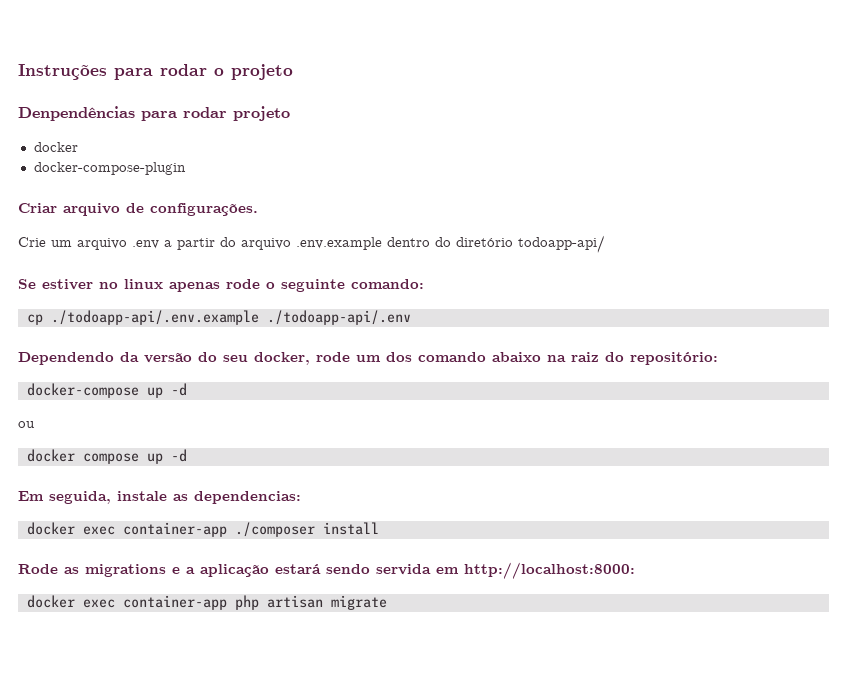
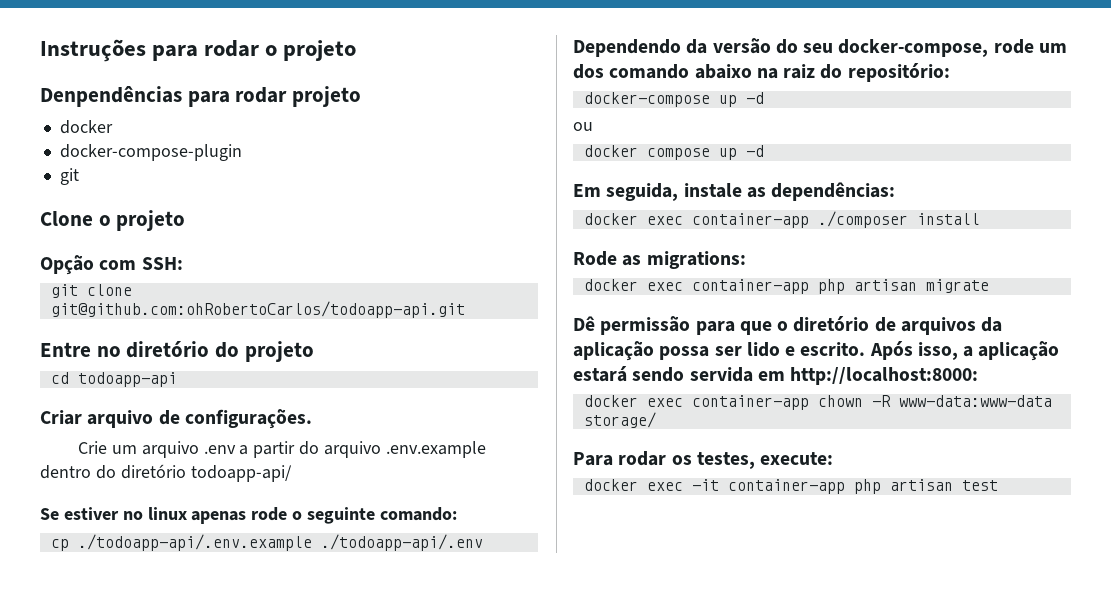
(186, 168) none -> [59,168,79,185] [40,210,186,231] [40,255,183,275] [50,284,132,298] [50,301,465,318] [40,341,314,362] [50,372,177,387] // git // Clone o projeto // Opção com SSH: // git clone git@github.com:ohRobertoCarlos/todoapp-api.git // Entre no diretório do projeto // cd todoapp-api
[254,352,310,365] docker, -> [838,39,989,57] docker-compose,
[194,491,301,504] dependencias: -> [771,182,896,201] dependências:
[85,564,180,577] migrations e -> [646,251,746,269] [583,279,989,294] [573,316,1003,335] [573,341,958,361] migrations: // docker exec container-app php artisan migrate // Dê permissão para que o diretório de arquivos da aplicação possa ser lido e escrito. Após isso,
[234,595,387,610] php artisan migrate -> [817,395,1052,407] [583,412,656,428] [573,451,834,469] [583,479,998,494] chown -R www-data:www-data storage/ // Para rodar os testes, execute: // docker exec -it container-app php artisan test

